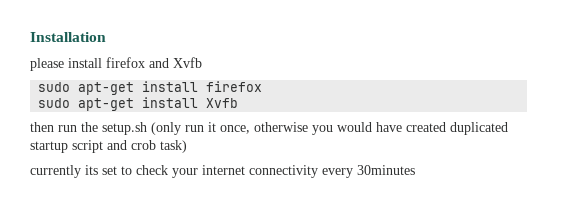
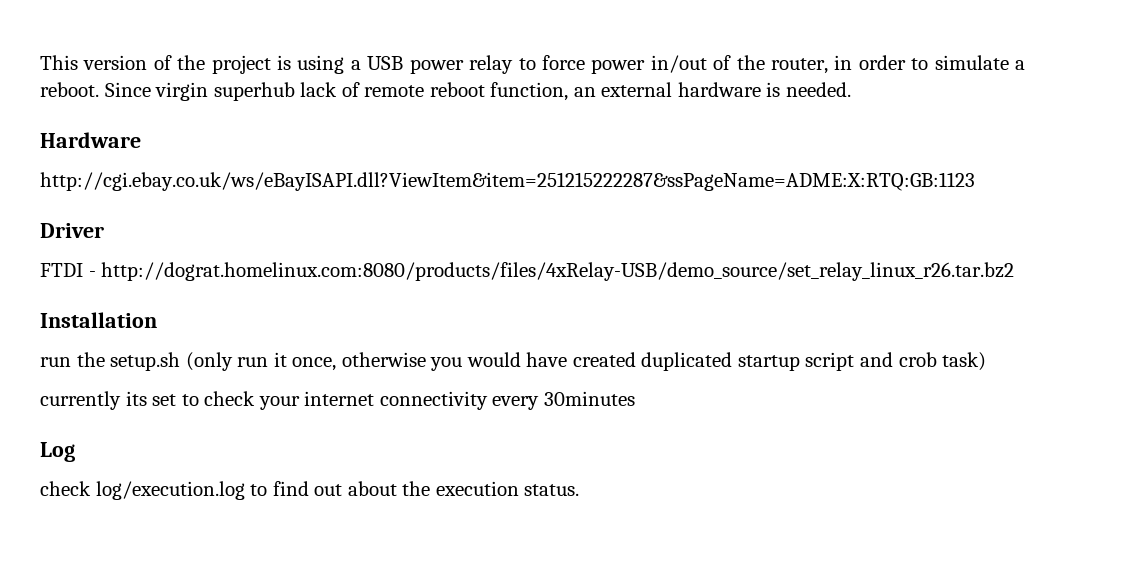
[30,32,106,42] [30,57,202,71] [38,81,263,95] [38,97,239,111] [30,122,54,132] Installation // please install firefox and Xvfb // sudo apt-get install firefox // sudo apt-get install Xvfb // then -> [40,55,1025,74] [40,82,851,101] [40,132,141,148] [40,172,975,191] [40,223,104,238] [40,262,1015,281] [40,312,157,328] This version of the project is using a USB power relay to force power in/out of the router, in order to simulate a reboot. Since virgin superhub lack of remote reboot function, an external hardware is needed. // Hardware // http://cgi.ebay.co.uk/ws/eBayISAPI.dll?ViewItem&item=251215222287&ssPageName=ADME:X:RTQ:GB:1123 // Driver // FTDI - http://dograt.homelinux.com:8080/products/files/4xRelay-USB/demo_source/set_relay_linux_r26.tar.bz2 // Installation //
(415, 170) none -> [40,442,75,462] [40,481,580,500] // Log // check log/execution.log to find out about the execution status.

